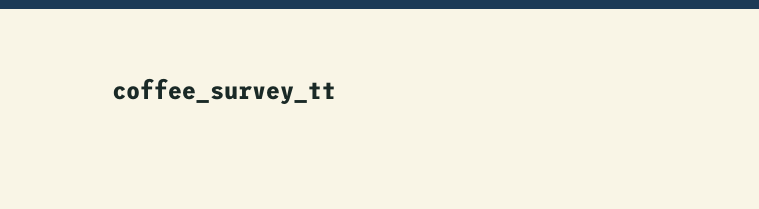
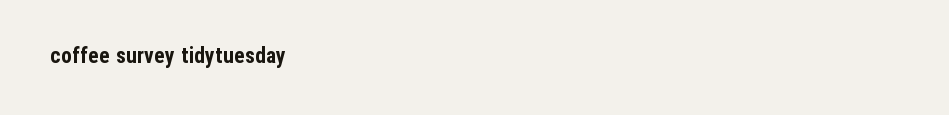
[112,78,336,105] coffee_survey_tt -> [50,46,286,68] coffee survey tidytuesday

